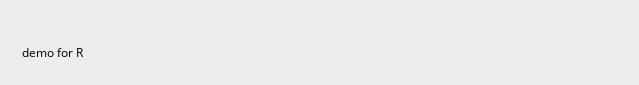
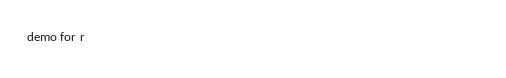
[76,48,85,57] R -> [79,35,85,41] r

